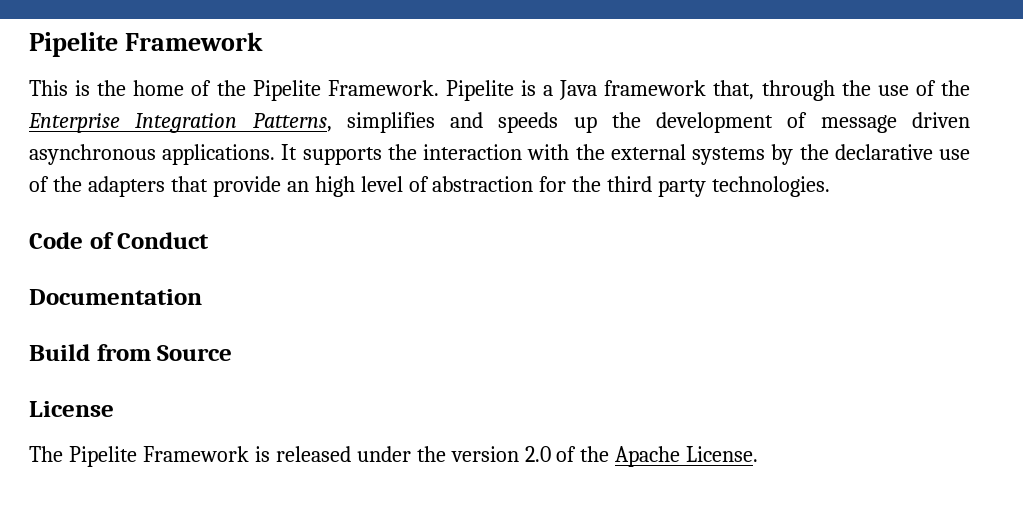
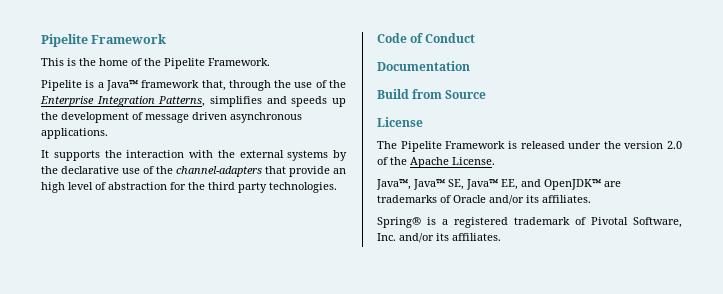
(439, 88) none -> (270, 62) //
[559,80,598,100] Java -> [105,80,138,91] Java™
(276, 154) none -> (108, 133) //
[87,176,165,197] adapters -> [176,166,262,177] channel-adapters
(759, 454) none -> [376,179,621,190] [377,195,591,205] [377,217,682,228] [377,233,501,243] // Java™, Java™ SE, Java™ EE, and OpenJDK™ are trademarks of Oracle and/or its affiliates. // Spring® is a registered trademark of Pivotal Software, Inc. and/or its affiliates.

